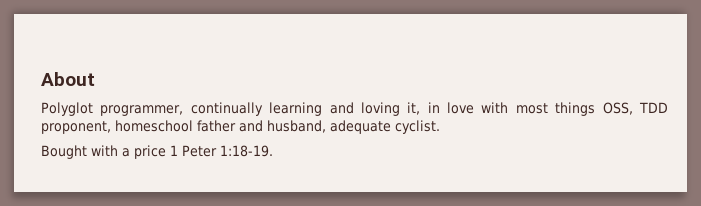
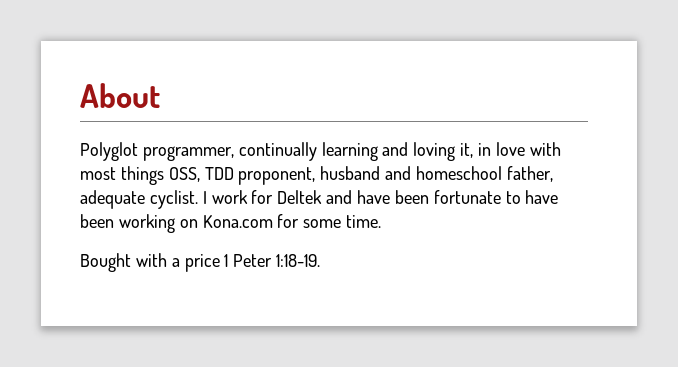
[115,120,440,134] homeschool father and husband, adequate cyclist. -> [320,166,553,182] [80,190,559,209] [80,214,382,233] husband and homeschool father, adequate cyclist. I work for Deltek and have been fortunate to have been working on Kona.com for some time.

